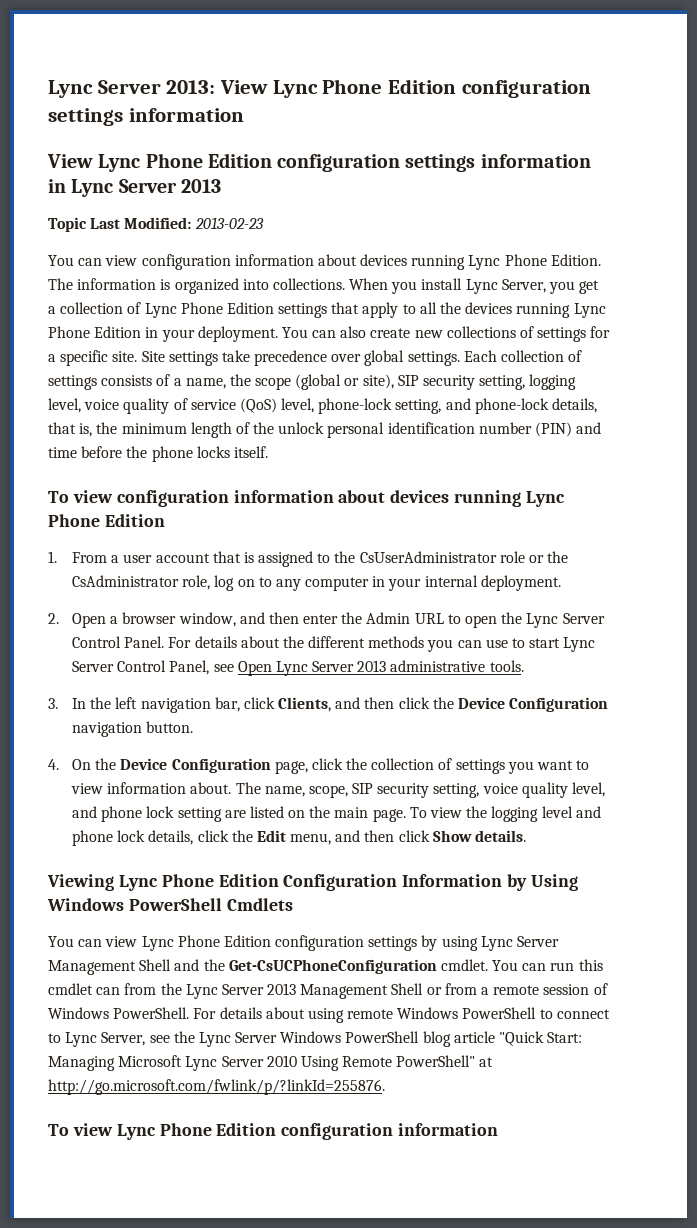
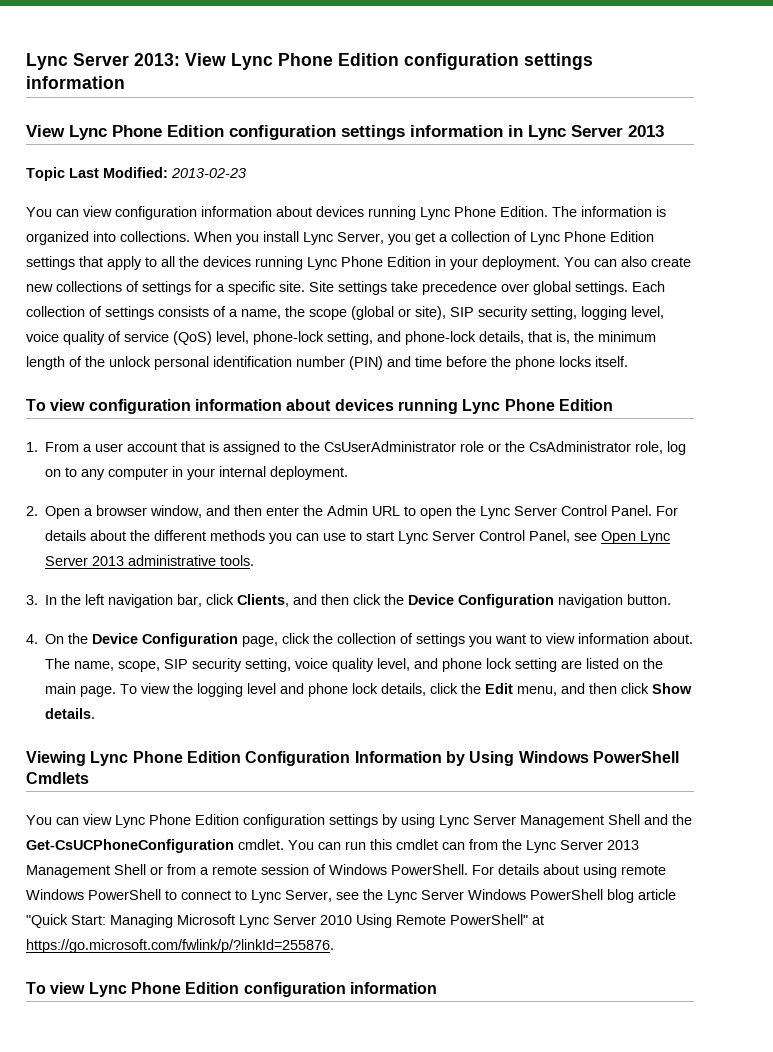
[48,1079,385,1095] http://go.microsoft.com/fwlink/p/?linkId=255876. -> [26,939,334,953] https://go.microsoft.com/fwlink/p/?linkId=255876.

